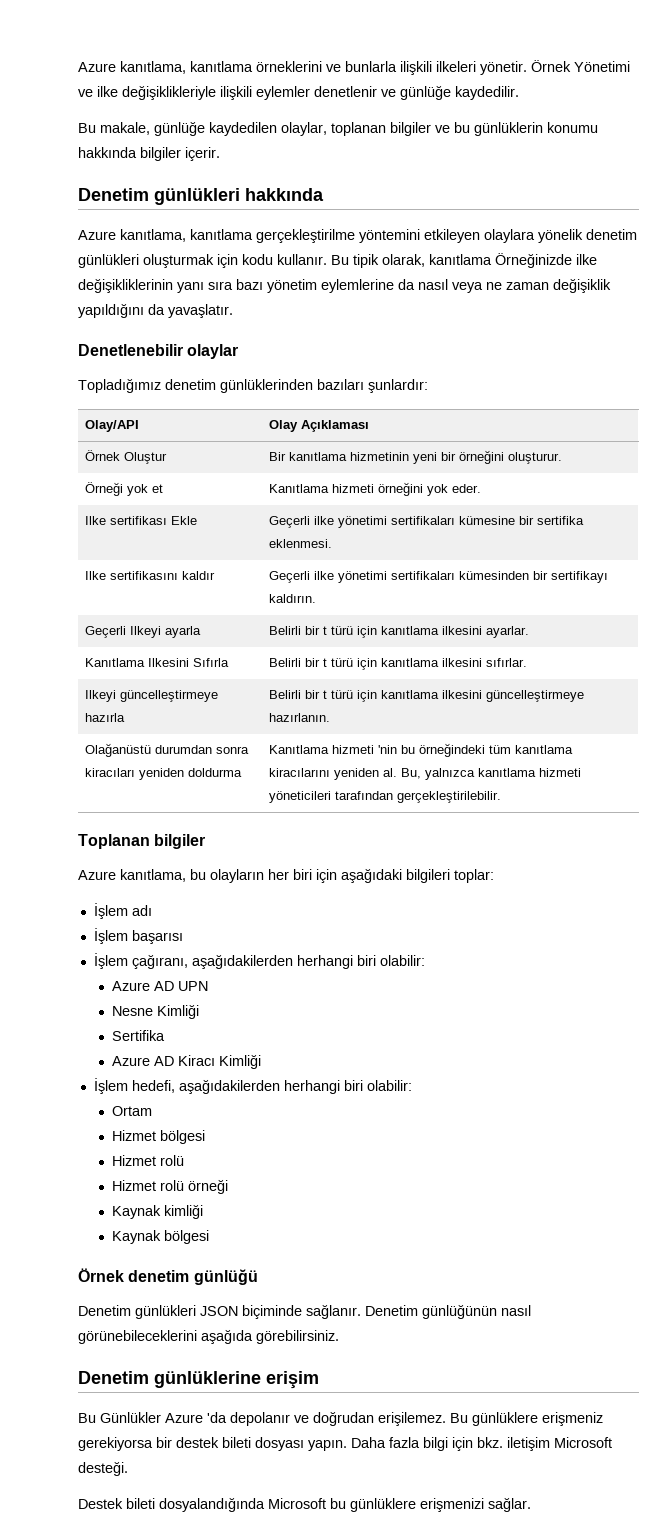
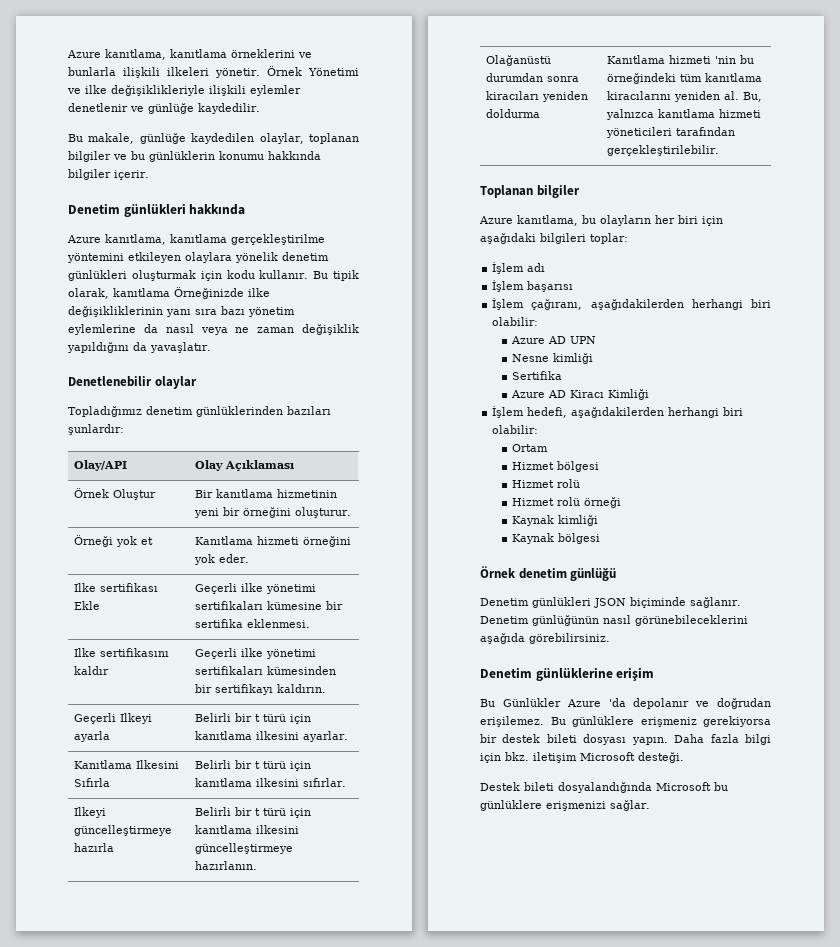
[156,1004,199,1019] Kimliği -> [553,353,594,364] kimliği

